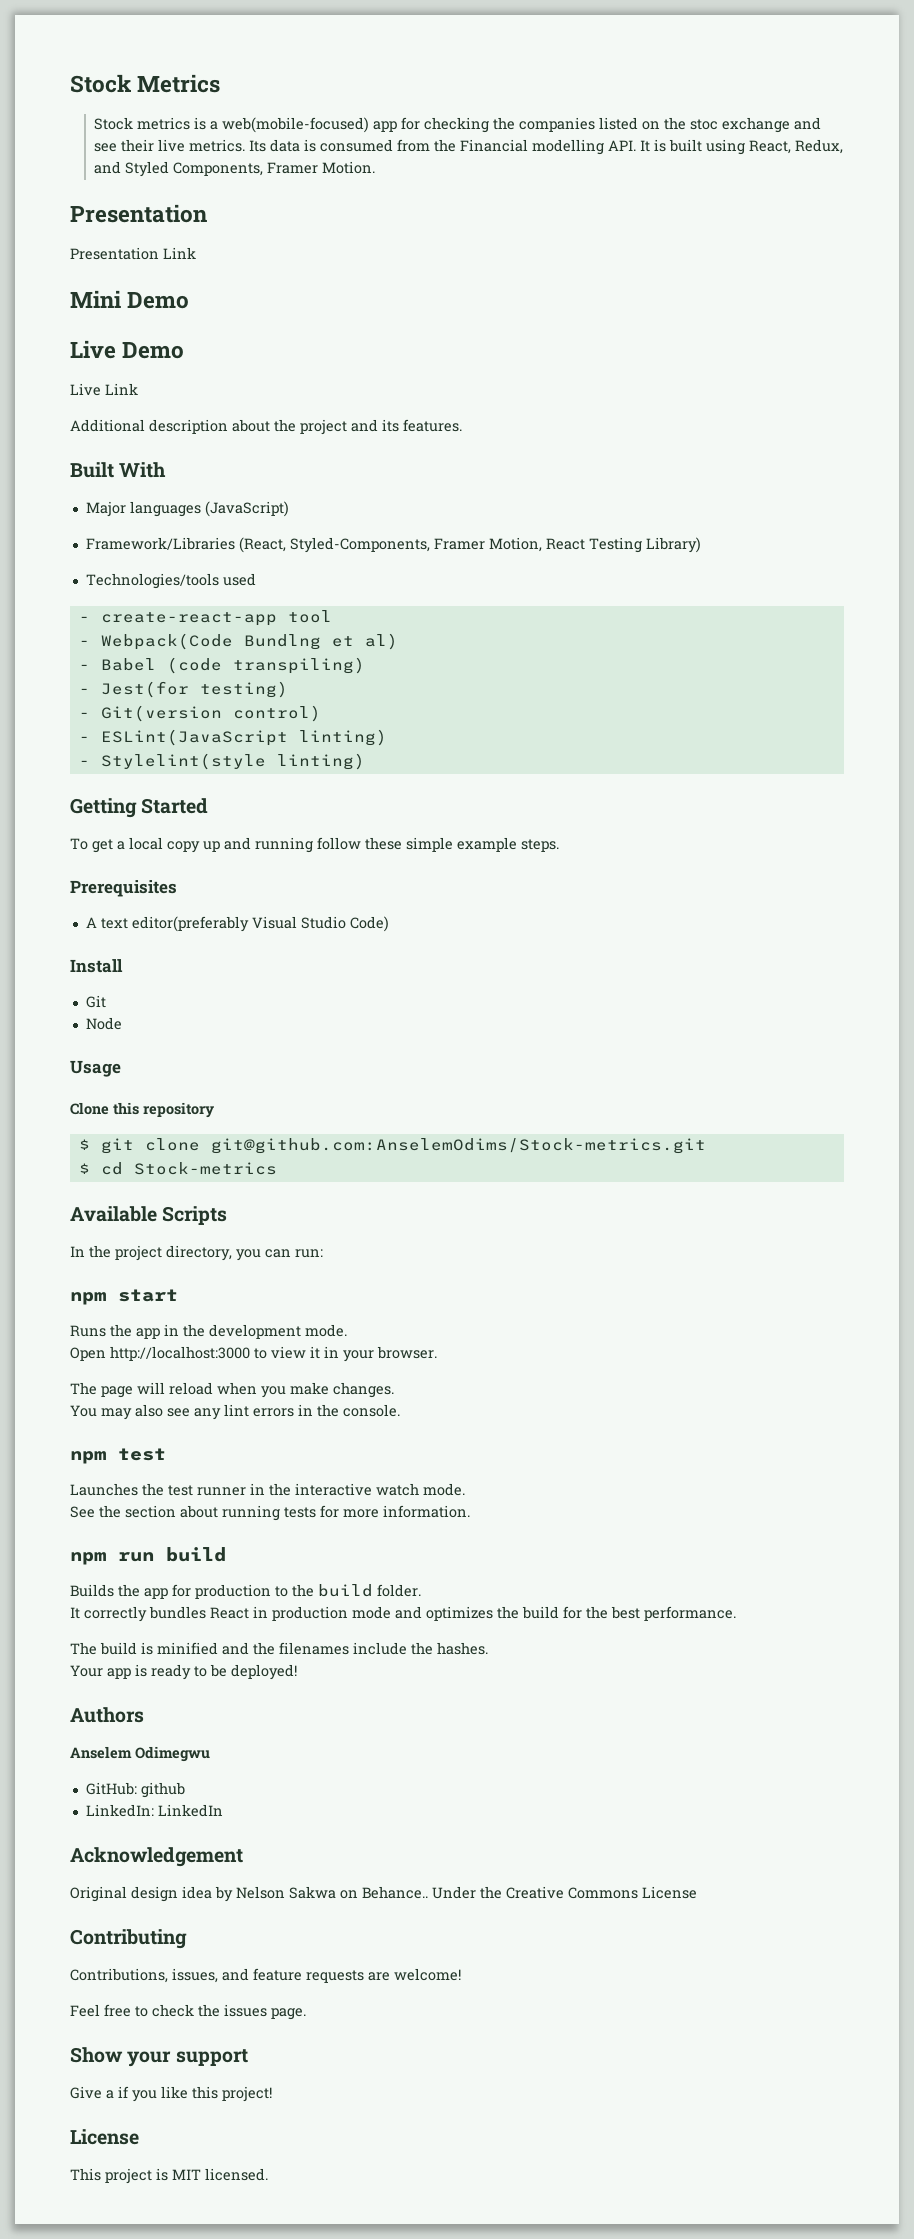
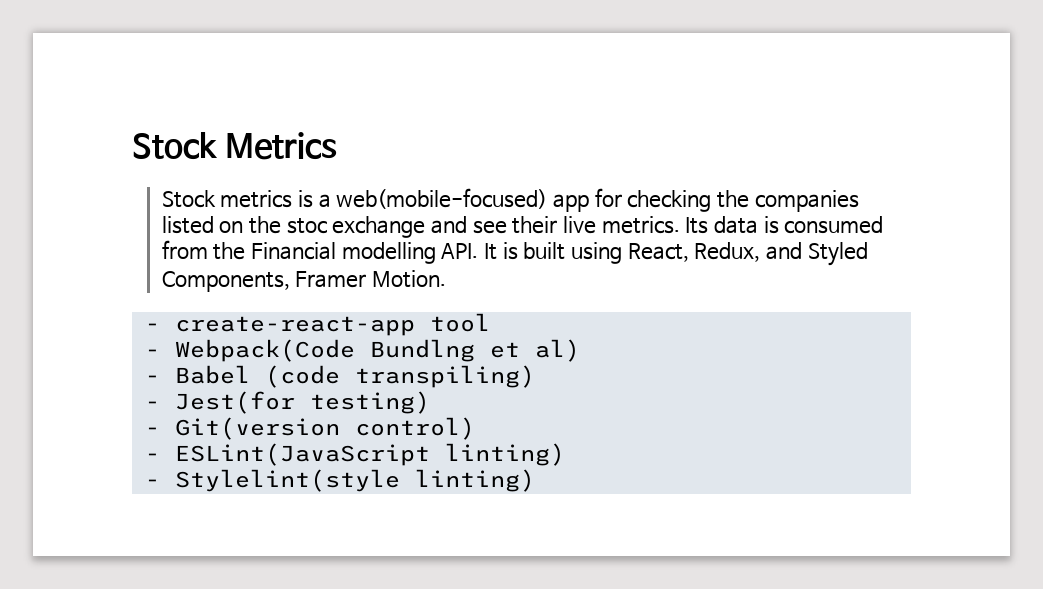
[70,204,207,223] [70,247,196,260] [70,290,190,309] [70,340,185,359] [70,383,138,396] [70,419,462,435] [70,462,167,478] [85,501,289,517] [85,537,701,553] [85,573,256,589] // Presentation // Presentation Link // Mini Demo // Live Demo // Live Link // Additional description about the project and its features. // Built With // Major languages (JavaScript) // Framework/Libraries (React, Styled-Components, Framer Motion, React Testing Library) // Technologies/tools used -> (446, 279) none
[70,798,209,818] [70,837,559,853] [70,880,177,897] [85,916,389,932] [70,959,123,973] [85,995,106,1008] [85,1017,122,1030] [70,1060,121,1077] [70,1102,214,1118] [78,1138,706,1154] [78,1162,277,1175] [70,1206,228,1225] [70,1245,323,1261] [70,1289,178,1305] [70,1324,347,1339] [70,1346,437,1362] [70,1382,394,1398] [70,1404,400,1420] [70,1448,166,1464] [70,1483,465,1496] [70,1505,470,1521] [70,1547,226,1565] [70,1584,421,1599] [70,1606,736,1622] [70,1642,488,1655] [70,1664,297,1680] [70,1707,144,1723] [70,1746,210,1762] [85,1782,185,1798] [85,1804,223,1817] [70,1847,243,1867] [70,1886,697,1902] [70,1929,187,1949] [70,1968,461,1983] [70,2004,306,2020] [70,2047,248,2067] [70,2086,272,2102] [70,2129,139,2145] [70,2168,268,2184] // Getting Started // To get a local copy up and running follow these simple example steps. // Prerequisites // A text editor(preferably Visual Studio Code) // Install // Git // Node // Usage // Clone this repository // $ git clone git@github.com:AnselemOdims/Stock-metrics.git // $ cd Stock-metrics // Available Scripts // In the project directory, you can run: // npm start // Runs the app in the development mode. // Open http://localhost:3000 to view it in your browser. // The page will reload when you make changes. // You may also see any lint errors in the console. // npm test // Launches the test runner in the interactive watch mode. // See the section about running tests for more information. // npm run build // Builds the app for production to the build folder. // It correctly bundles React in production mode and optimizes the build for the best performance. // The build is minified and the filenames include the hashes. // Your app is ready to be deployed! // Authors // Anselem Odimegwu // GitHub: github // LinkedIn: LinkedIn // Acknowledgement // Original design idea by Nelson Sakwa on Behance.. Under the Creative Commons License // Contributing // Contributions, issues, and feature requests are welcome! // Feel free to check the issues page. // Show your support // Give a if you like this project! // License // This project is MIT licensed. -> (535, 480) none

